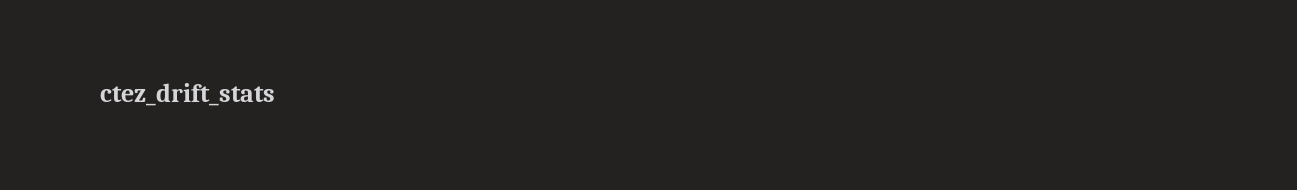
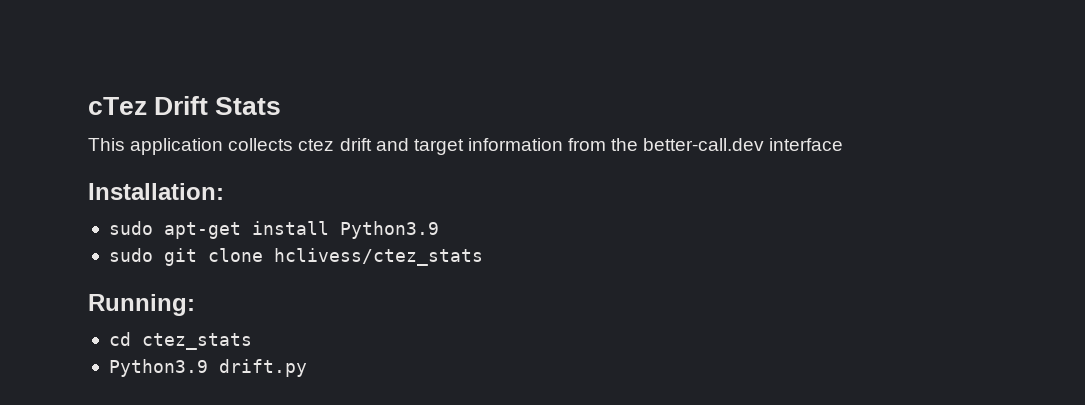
[100,83,275,106] ctez_drift_stats -> [88,96,282,115] [88,138,844,155] [88,183,224,200] [108,221,439,239] [108,248,483,266] [88,294,195,316] [108,332,252,350] [108,359,307,377] cTez Drift Stats // This application collects ctez drift and target information from the better-call.dev interface // Installation: // sudo apt-get install Python3.9 // sudo git clone hclivess/ctez_stats // Running: // cd ctez_stats // Python3.9 drift.py

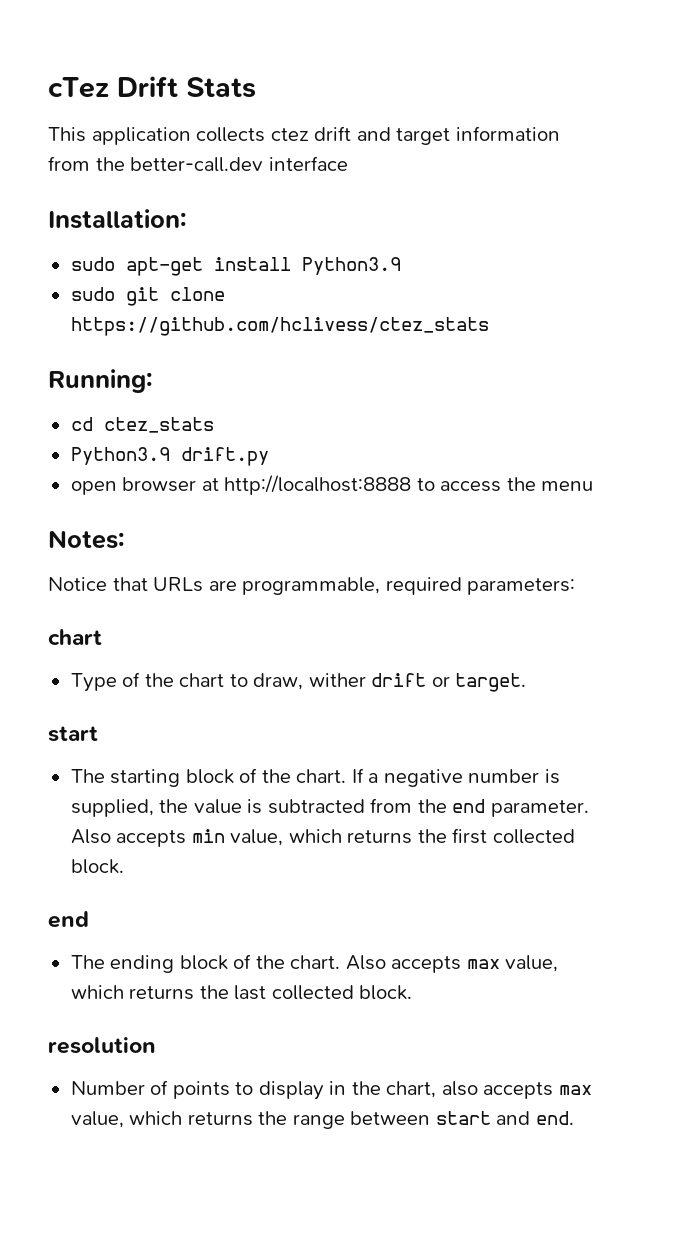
[273,248,483,266] hclivess/ctez_stats -> [70,317,489,336] https://github.com/hclivess/ctez_stats
(307, 368) none -> [70,475,594,495] [48,530,125,549] [48,577,576,595] [48,629,102,645] [70,672,527,692] [48,726,98,742] [70,768,560,787] [70,798,589,817] [70,828,575,847] [70,859,124,874] [48,911,89,928] [70,954,559,973] [70,985,413,1000] [48,1037,156,1054] [70,1080,592,1100] [70,1111,574,1129] // open browser at http://localhost:8888 to access the menu // Notes: // Notice that URLs are programmable, required parameters: // chart // Type of the chart to draw, wither drift or target. // start // The starting block of the chart. If a negative number is supplied, the value is subtracted from the end parameter. Also accepts min value, which returns the first collected block. // end // The ending block of the chart. Also accepts max value, which returns the last collected block. // resolution // Number of points to display in the chart, also accepts max value, which returns the range between start and end.

